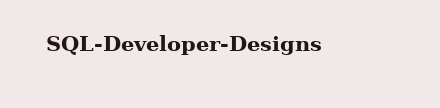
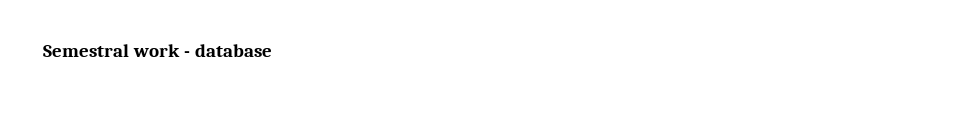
[46,35,322,55] SQL-Developer-Designs -> [43,44,272,57] Semestral work - database

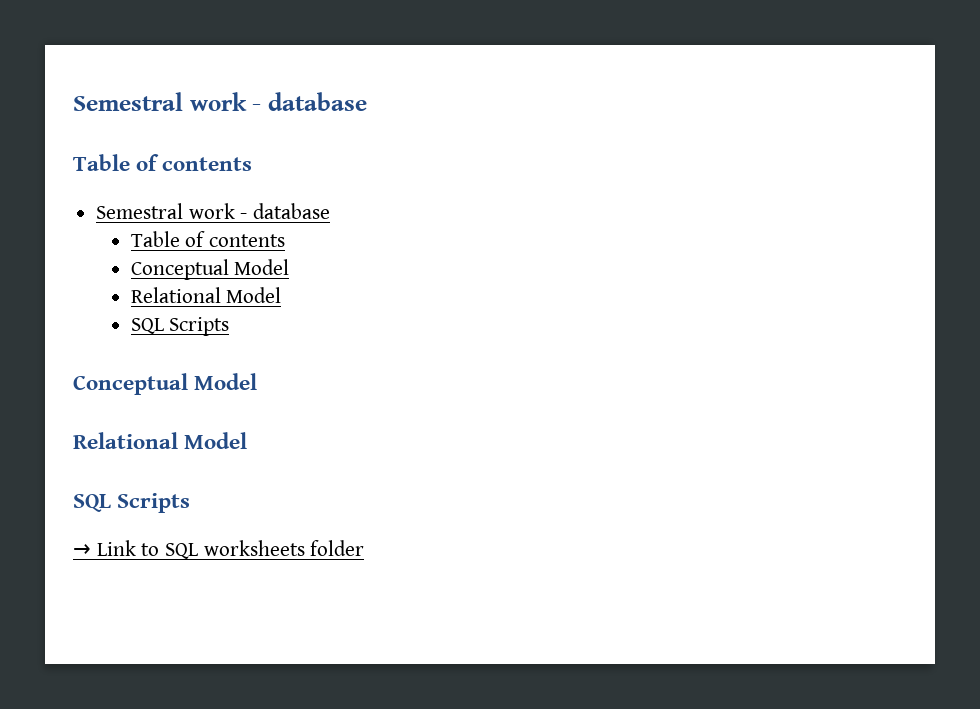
[43,44,272,57] Semestral work - database -> [73,92,367,111] [73,154,253,171] [96,203,331,219] [130,231,285,247] [130,259,290,280] [130,287,282,303] [130,317,230,336] [73,373,258,395] [73,432,248,449] [73,493,191,513] [73,540,365,559] Semestral work - database // Table of contents // Semestral work - database // Table of contents // Conceptual Model // Relational Model // SQL Scripts // Conceptual Model // Relational Model // SQL Scripts // → Link to SQL worksheets folder

